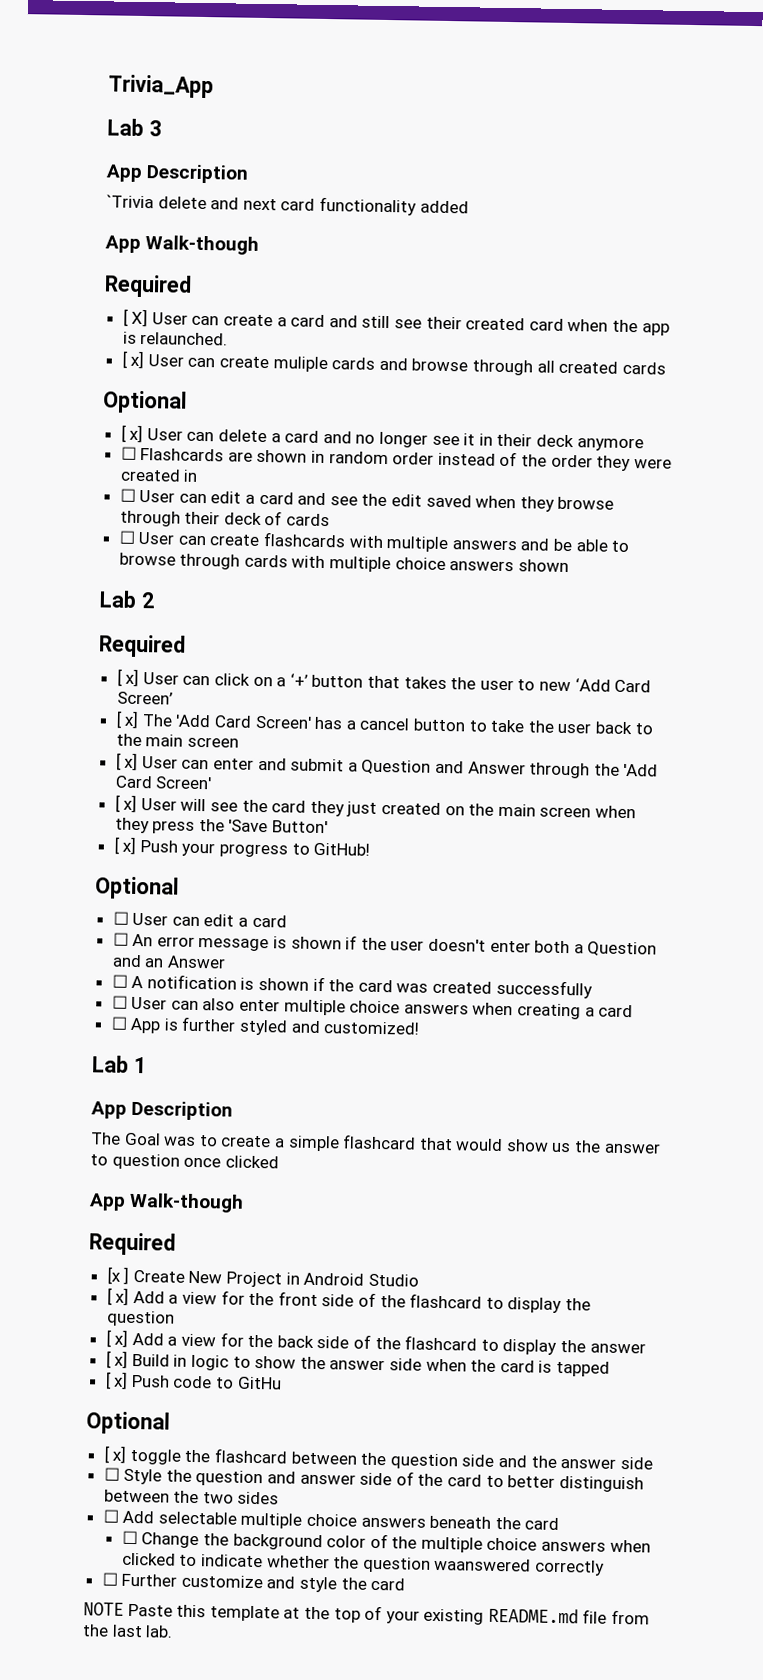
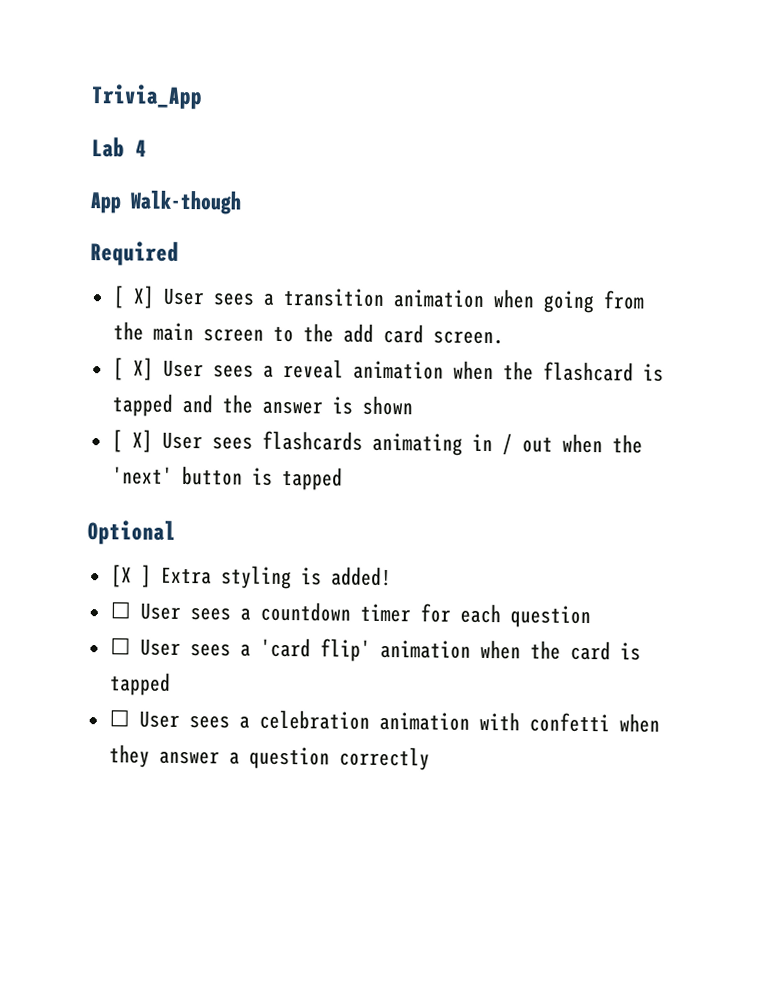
[148,120,162,137] [106,164,250,184] [106,194,469,216] 3 // App Description // `Trivia delete and next card functionality added -> [135,139,147,157] 4
[191,314,670,336] [122,331,229,346] [121,350,666,376] [102,390,187,414] [120,424,644,452] [120,446,672,472] [119,468,199,482] [119,488,615,512] [119,510,331,527] [118,530,630,553] [118,552,569,573] [99,590,155,609] [98,634,186,658] [116,668,652,693] [116,691,173,705] [115,710,653,735] [115,733,239,748] [115,752,659,779] [114,775,213,790] [114,794,636,819] [114,817,329,834] [113,836,371,858] [95,876,179,900] [112,911,287,928] [112,932,658,957] [111,954,226,969] [111,974,593,999] [111,995,634,1020] [110,1016,421,1036] [92,1055,147,1074] [91,1100,234,1121] [90,1132,661,1154] [90,1153,279,1170] [89,1192,245,1213] [89,1232,176,1256] [106,1266,419,1288] [106,1287,591,1314] [105,1310,175,1327] [105,1329,646,1355] [105,1350,423,1371] can create a card and still see their created card when the app is relaunched. // [ x] User can create muliple cards and browse through all created cards // Optional // [ x] User can delete a card and no longer see it in their deck anymore // ☐ Flashcards are shown in random order instead of the order they were created in // ☐ User can edit a card and see the edit saved when they browse through their deck of cards // ☐ User can create flashcards with multiple answers and be able to browse through cards with multiple choice answers shown // Lab 2 // Required // [ x] User can click on a ‘+’ button that takes the user to new ‘Add Card Screen’ // [ x] The 'Add Card Screen' has a cancel button to take the user back to the main screen // [ x] User can enter and submit a Question and Answer through the 'Add Card Screen' // [ x] User will see the card they just created on the main screen when they press the 'Save Button' // [ x] Push your progress to GitHub! // Optional // ☐ User can edit a card // ☐ An error message is shown if the user doesn't enter both a Question and an Answer // ☐ A notification is shown if the card was created successfully // ☐ User can also enter multiple choice answers when creating a card // ☐ App is further styled and customized! // Lab 1 // App Description // The Goal was to create a simple flashcard that would show us the answer to question once clicked // App Walk-though // Required // [x ] Create New Project in Android Studio // [ x] Add a view for the front side of the flashcard to display the question // [ x] Add a view for the back side of the flashcard to display the answer // [ x] Build in logic to show the answer side -> [212,287,645,314] [112,321,504,345] [112,357,664,382] [111,393,413,417] [111,429,643,456] [111,465,343,491] [87,520,176,545] [110,564,392,590] [109,601,591,629] [109,637,471,662] sees a transition animation when going from the main screen to the add card screen. // [ X] User sees a reveal animation when the flashcard is tapped and the answer is shown // [ X] User sees flashcards animating in / out when the 'next' button is tapped // Optional // [X ] Extra styling is added! // ☐ User sees a countdown timer for each question // ☐ User sees a 'card flip' animation
[104,1371,282,1390] [86,1411,170,1435] [103,1445,653,1470] [103,1467,644,1493] [103,1489,280,1505] [102,1509,560,1531] [121,1530,651,1553] [121,1552,605,1576] [101,1572,406,1593] [83,1602,651,1625] [82,1624,174,1638] [ x] Push code to GitHu // Optional // [ x] toggle the flashcard between the question side and the answer side // ☐ Style the question and answer side of the card to better distinguish between the two sides // ☐ Add selectable multiple choice answers beneath the card // ☐ Change the background color of the multiple choice answers when clicked to indicate whether the question waanswered correctly // ☐ Further customize and style the card // NOTE Paste this template at the top of your existing README.md file from the last lab. -> [108,709,660,733] [108,744,430,771] ☐ User sees a celebration animation with confetti when they answer a question correctly

